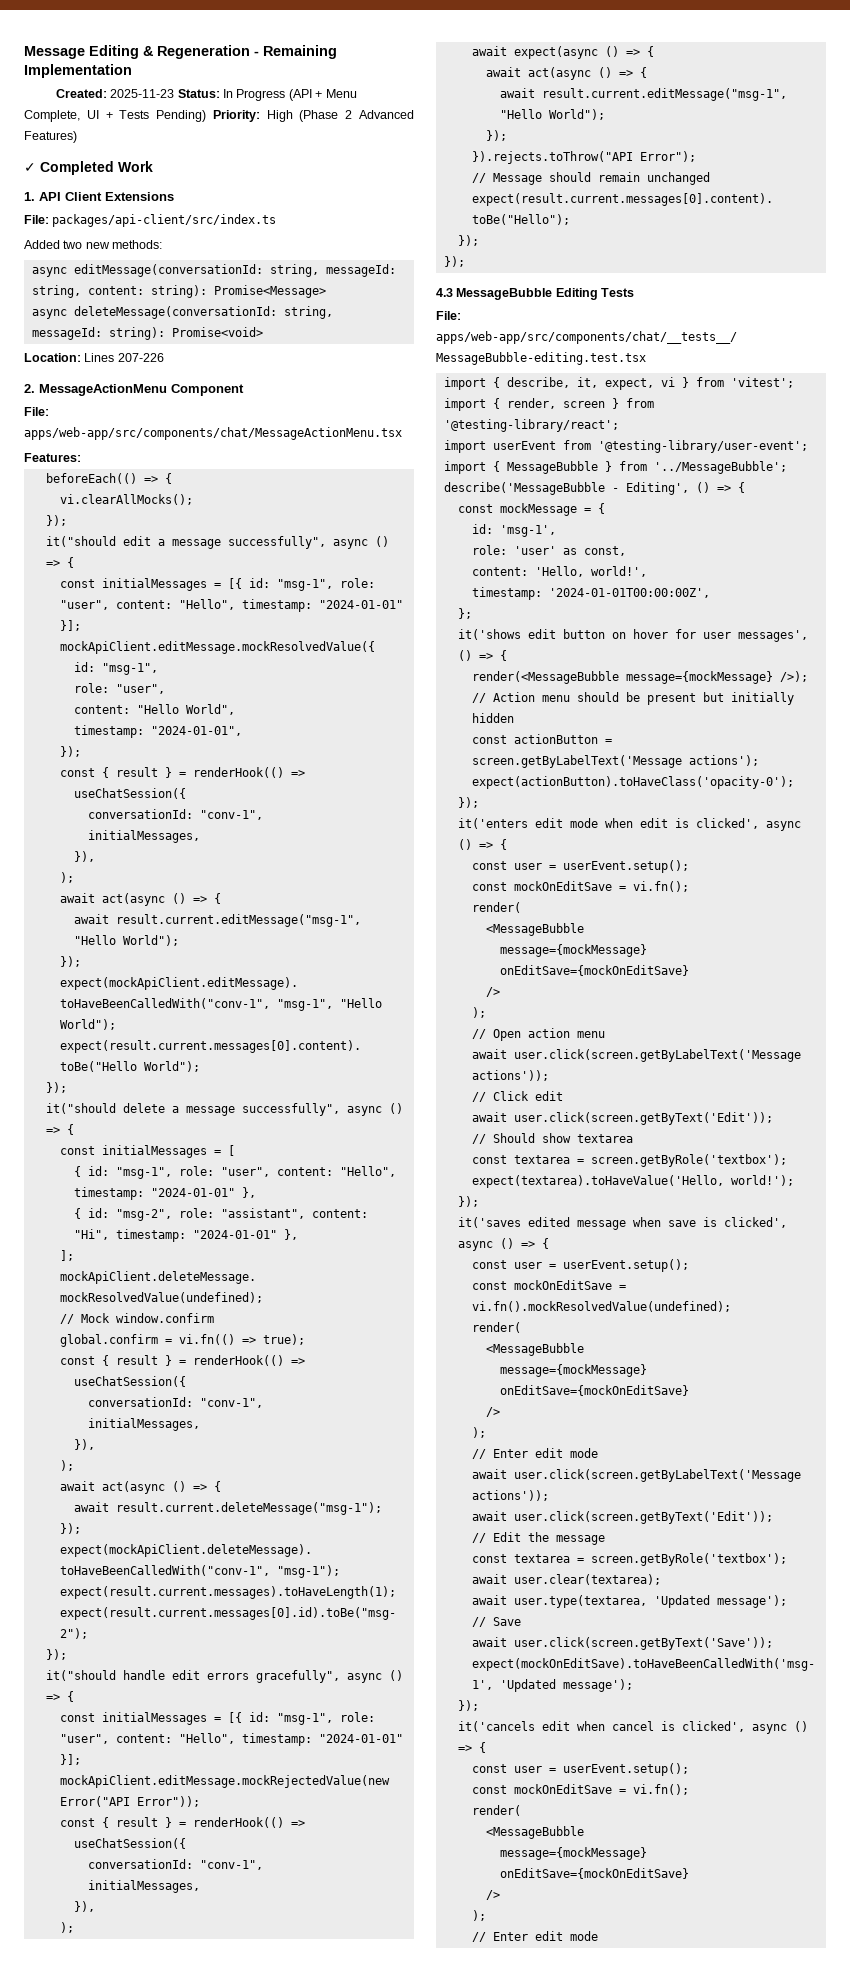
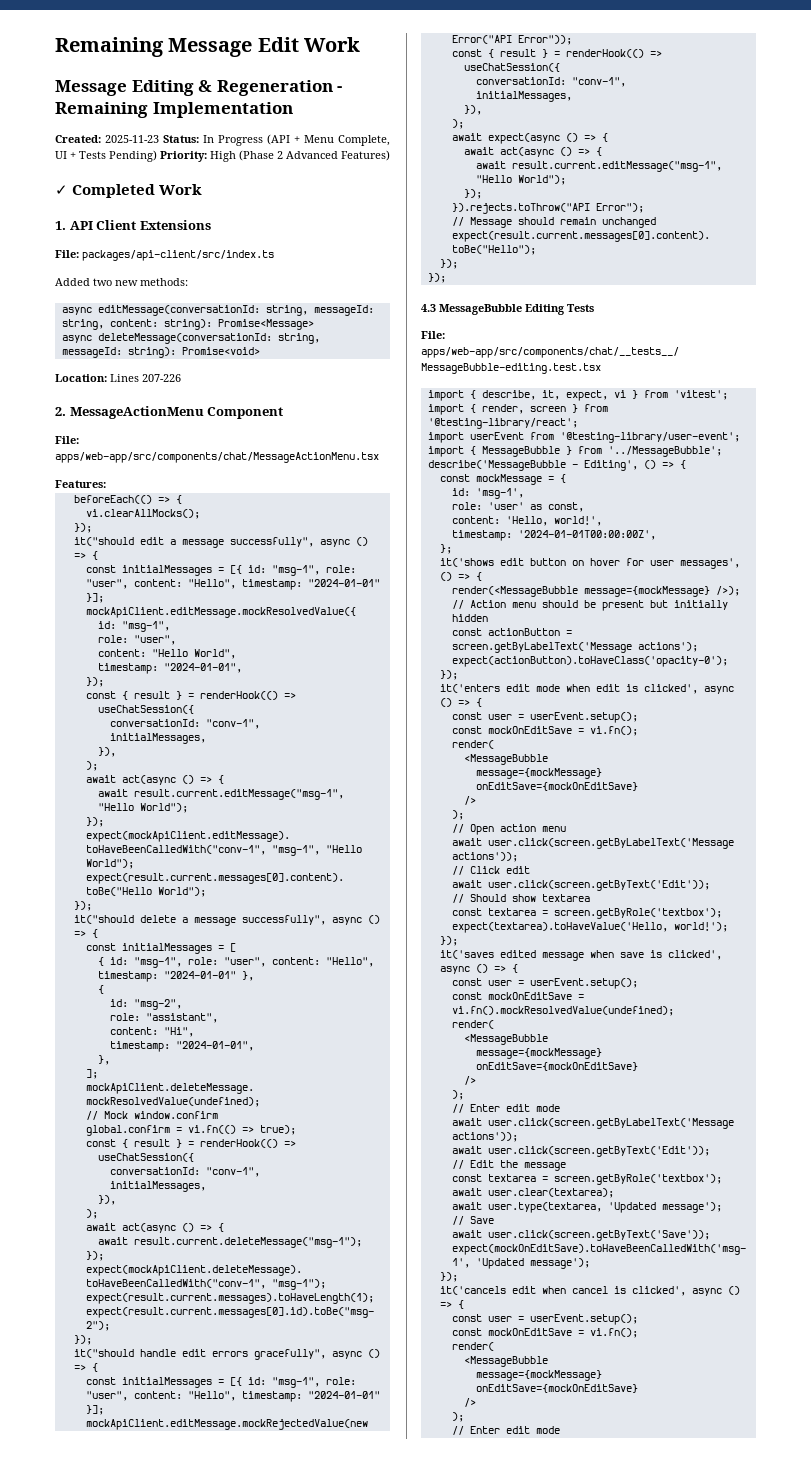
(24, 52) none -> [55,37,361,57] Remaining Message Edit Work //
(81, 1213) none -> (104, 989) //
(172, 1215) none -> (182, 1004) //
(305, 1213) none -> (218, 1018) //
[115,1229,277,1242] timestamp: "2024-01-01" -> [109,1041,254,1052] // timestamp: "2024-01-01", //

